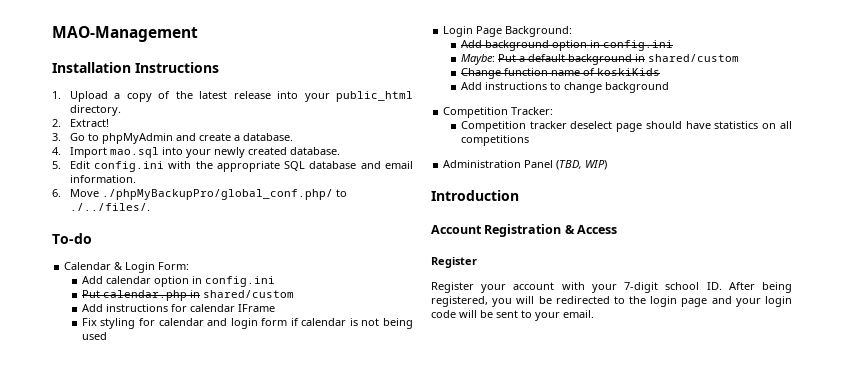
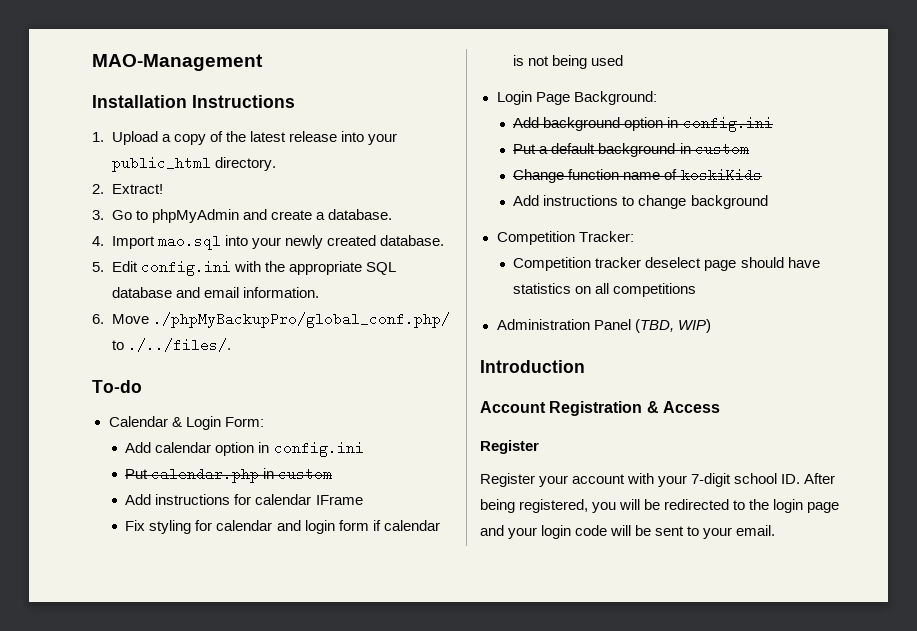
[202,290,294,298] shared/custom -> [278,467,333,481] custom
[460,54,495,65] Maybe: -> (773, 124) none
[647,54,739,62] shared/custom -> [694,142,749,156] custom

